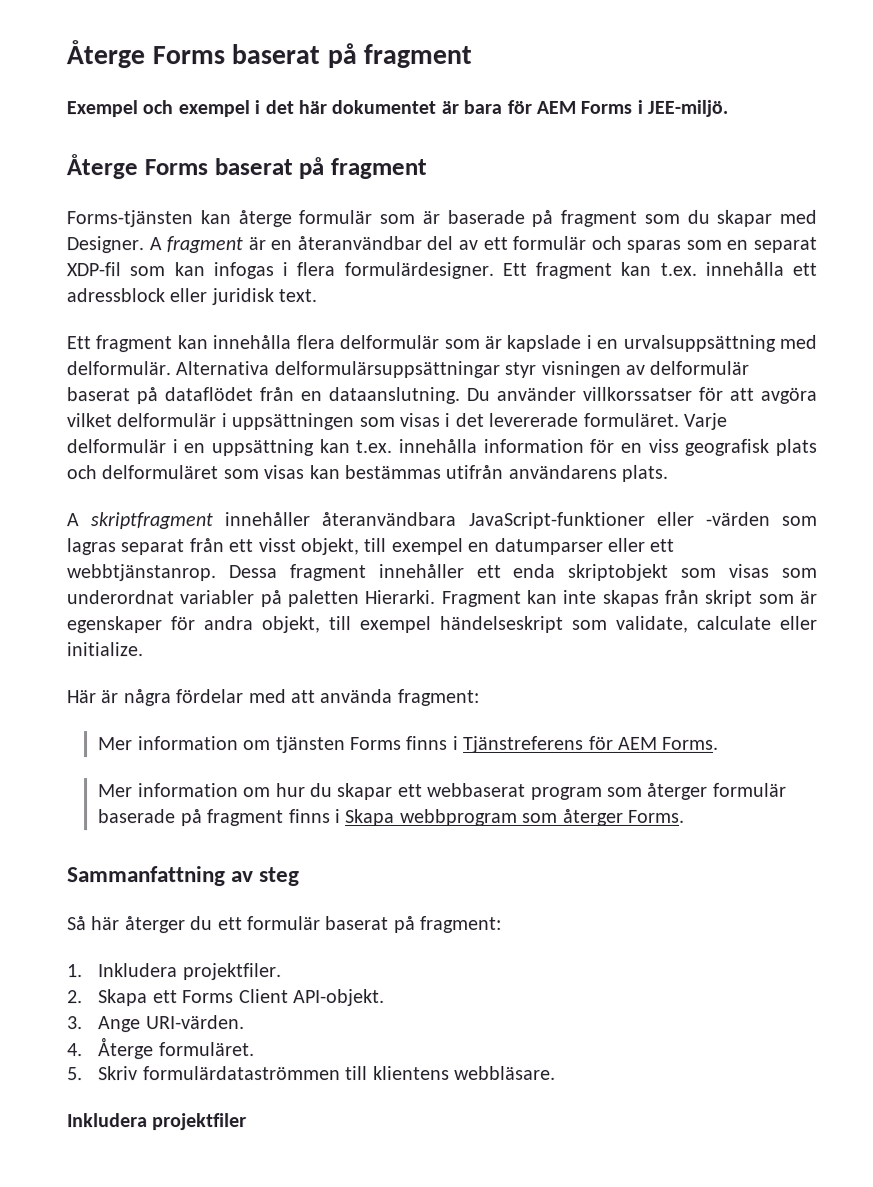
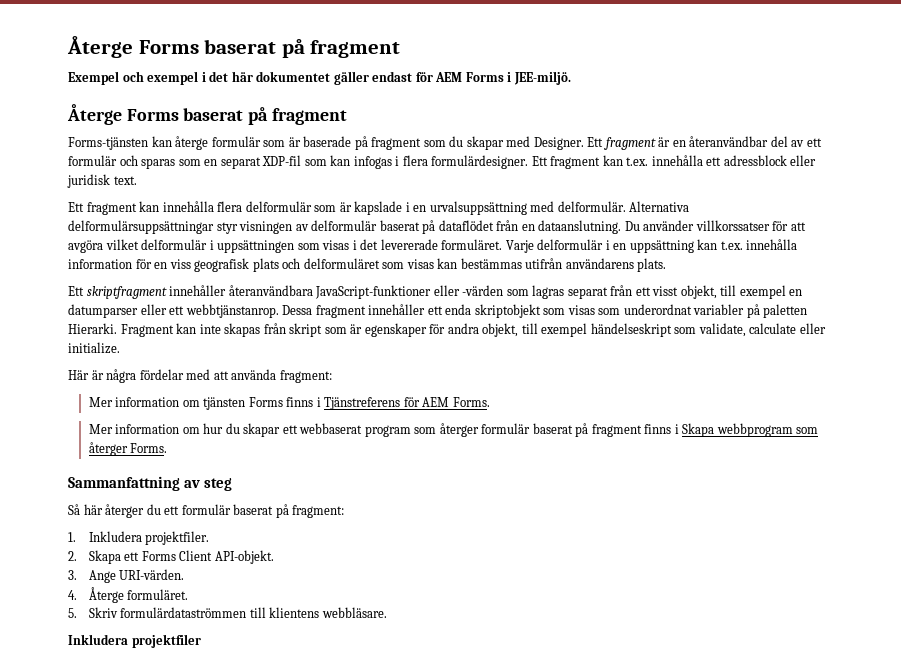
[440,99,503,114] är bara -> [333,71,413,85] gäller endast
[148,237,162,251] A -> [587,137,604,147] Ett
[66,513,79,527] A -> [68,286,84,296] Ett
[98,809,177,824] baserade -> [532,423,573,434] baserat

